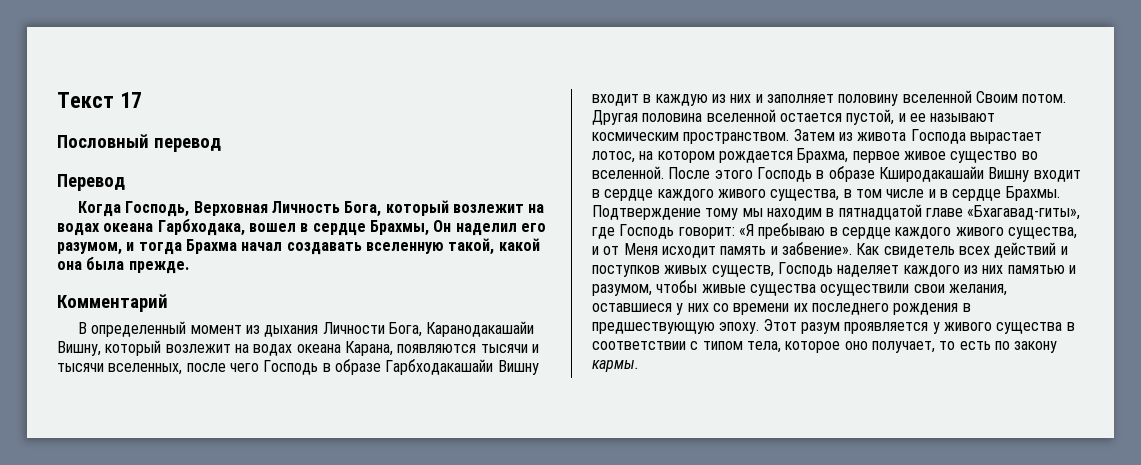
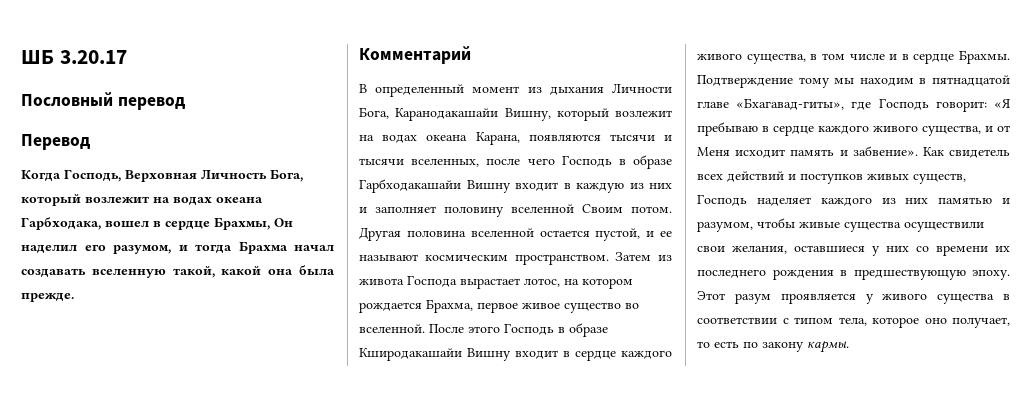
[57,92,142,108] Текст 17 -> [21,50,127,64] ШБ 3.20.17

